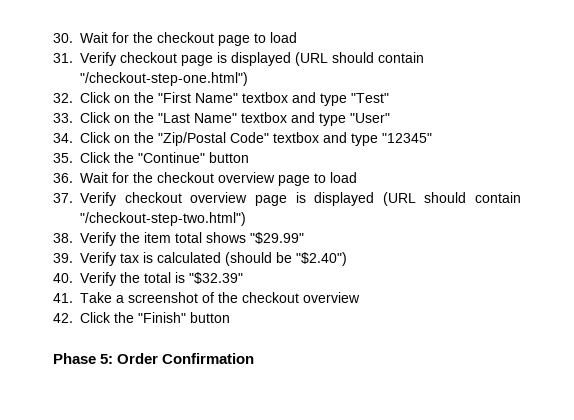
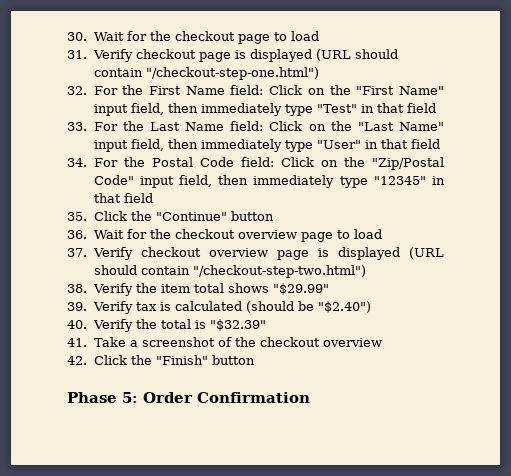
(73, 98) none -> [93,85,264,95] For the First Name field:
[242,92,389,106] [53,113,73,123] textbox and type "Test" // 33. -> [93,103,437,116] [67,121,264,131] input field, then immediately type "Test" in that field // 33. For the Last Name field:
[241,112,390,126] [53,133,73,143] textbox and type "User" // 34. -> [93,139,440,152] [67,157,274,167] input field, then immediately type "User" in that field // 34. For the Postal Code field:
[273,132,347,143] textbox and -> [139,175,335,188] input field, then immediately
(432, 138) none -> [432,176,446,185] [93,193,153,203] in that field

